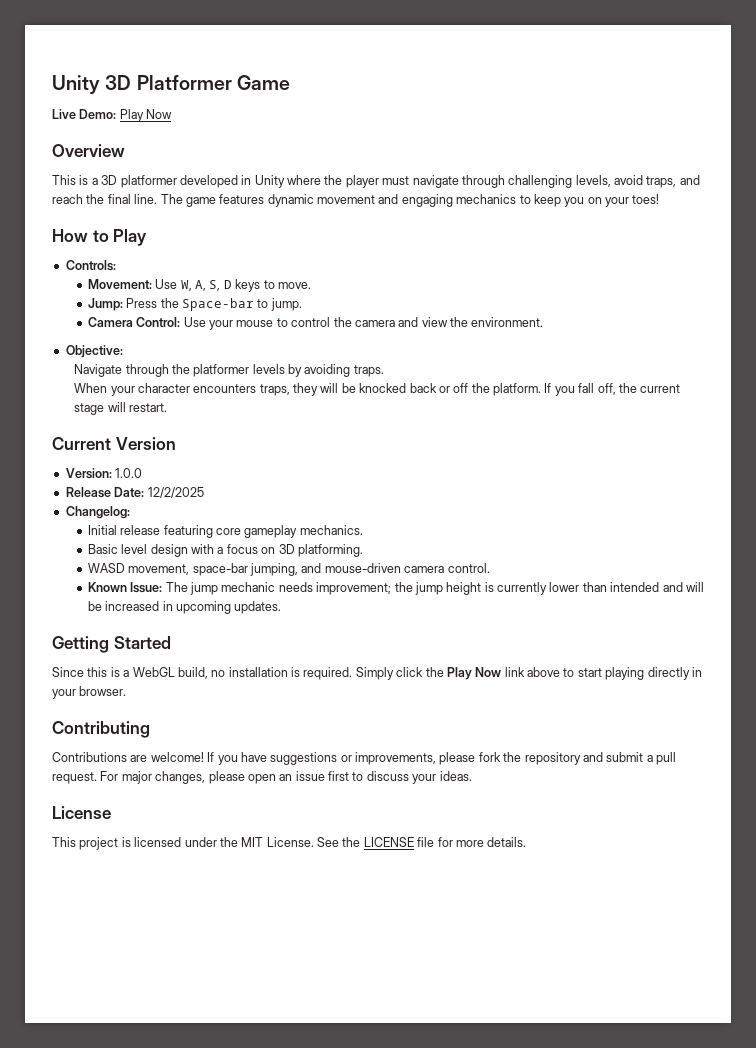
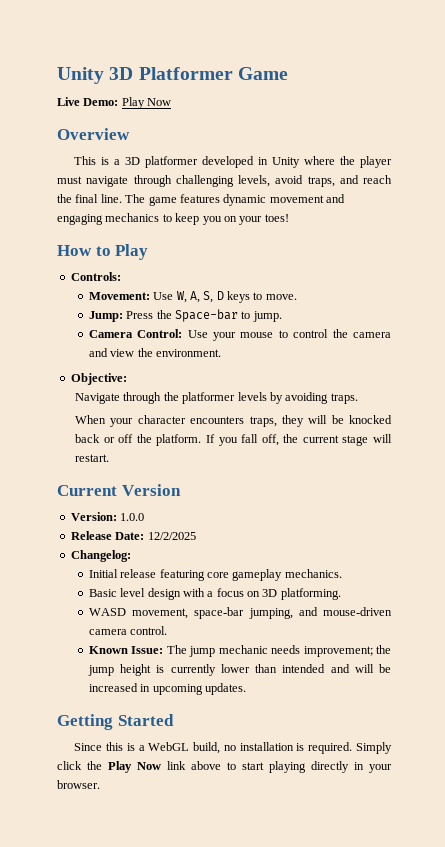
[52,721,150,738] [52,752,676,765] [52,771,472,784] [52,806,111,819] [52,837,527,850] // Contributing // Contributions are welcome! If you have suggestions or improvements, please fork the repository and submit a pull request. For major changes, please open an issue first to discuss your ideas. // License // This project is licensed under the MIT License. See the LICENSE file for more details. -> (100, 784) none

